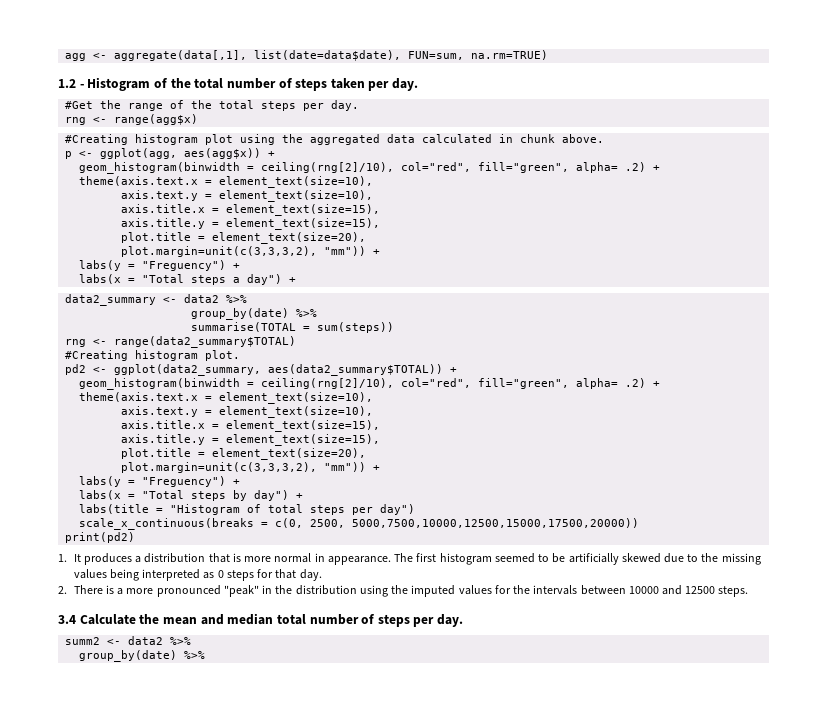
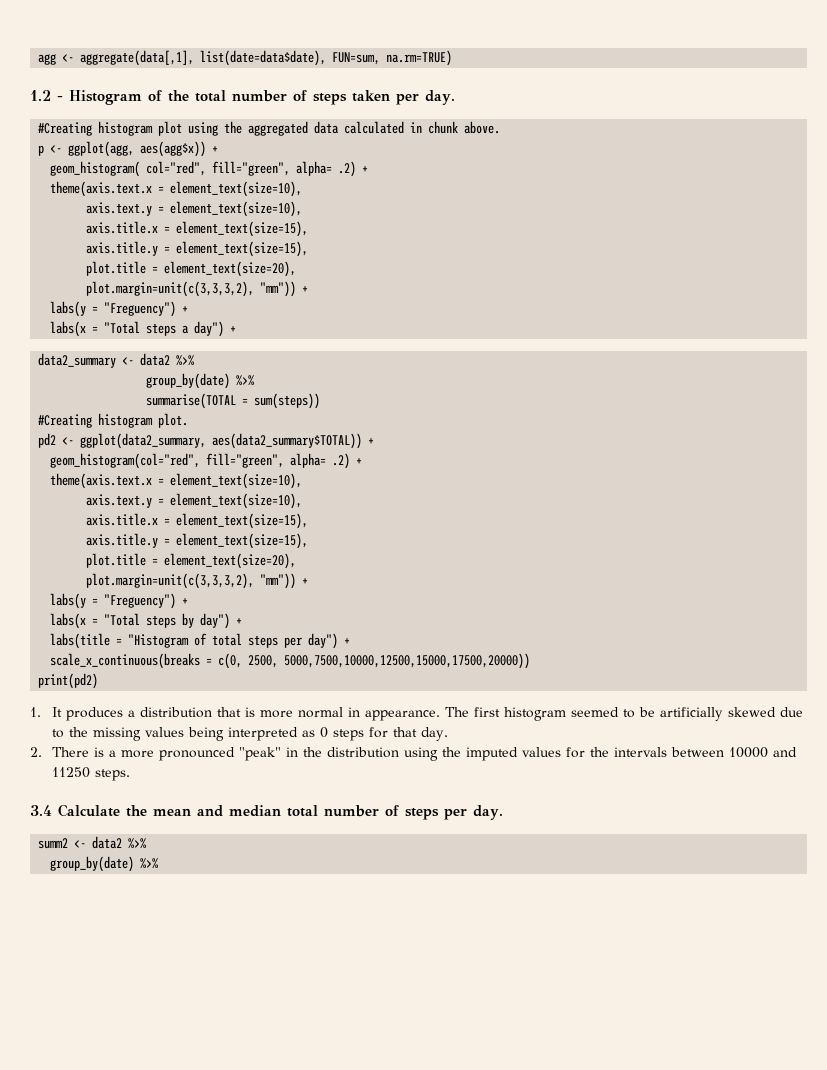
[65,100,360,111] [65,114,199,125] // #Get the range of the total steps per day. // rng <- range(agg$x) -> (455, 97) none
[79,162,395,174] geom_histogram(binwidth = ceiling(rng[2]/10), -> [50,161,141,177] geom_histogram(
[65,336,297,348] // rng <- range(data2_summary$TOTAL) -> (321, 401) none
[79,378,472,390] geom_histogram(binwidth = ceiling(rng[2]/10), col="red", -> [50,453,201,469] geom_histogram(col="red",
(416, 509) none -> [344,638,351,645] +
[685,586,716,594] 12500 -> [52,767,91,778] 11250

